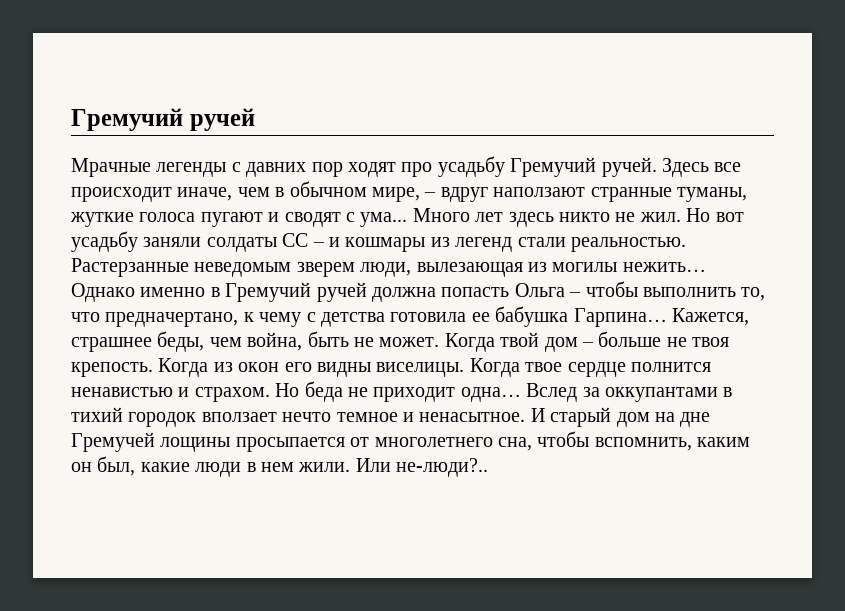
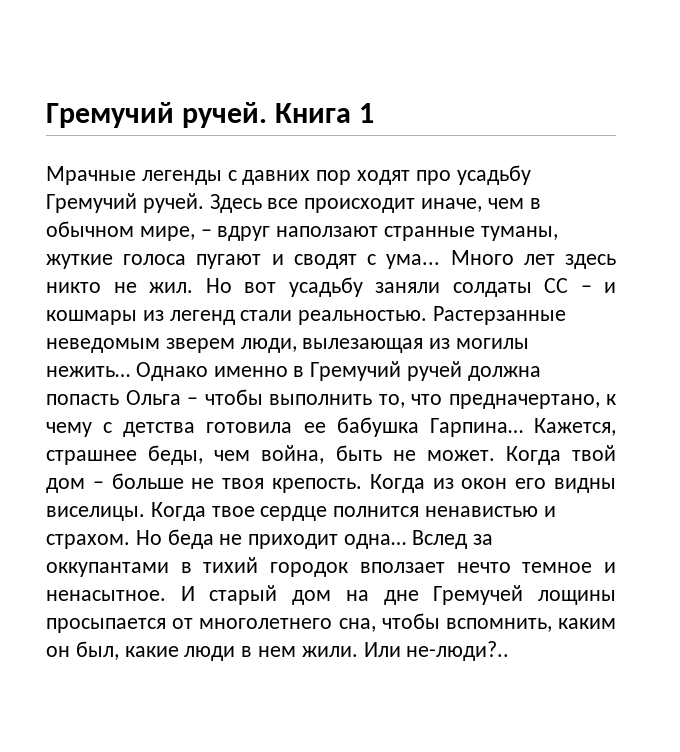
[71,108,255,131] Гремучий ручей -> [46,102,374,128] Гремучий ручей. Книга 1

